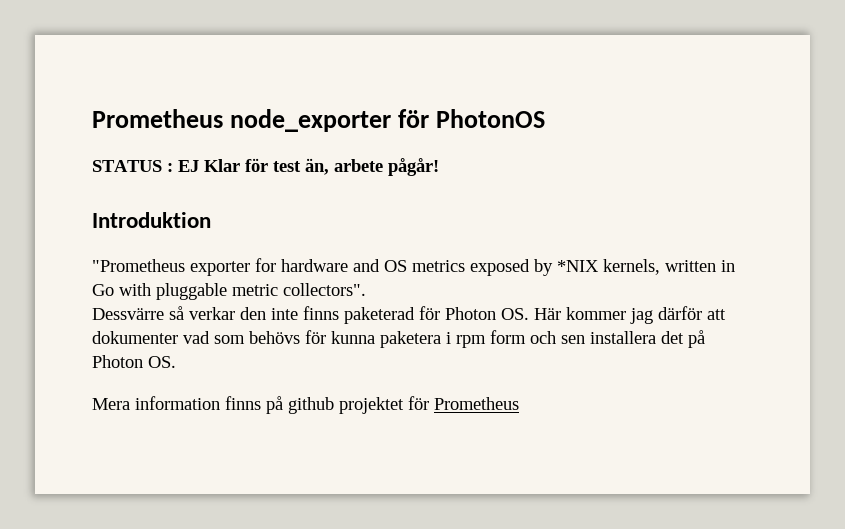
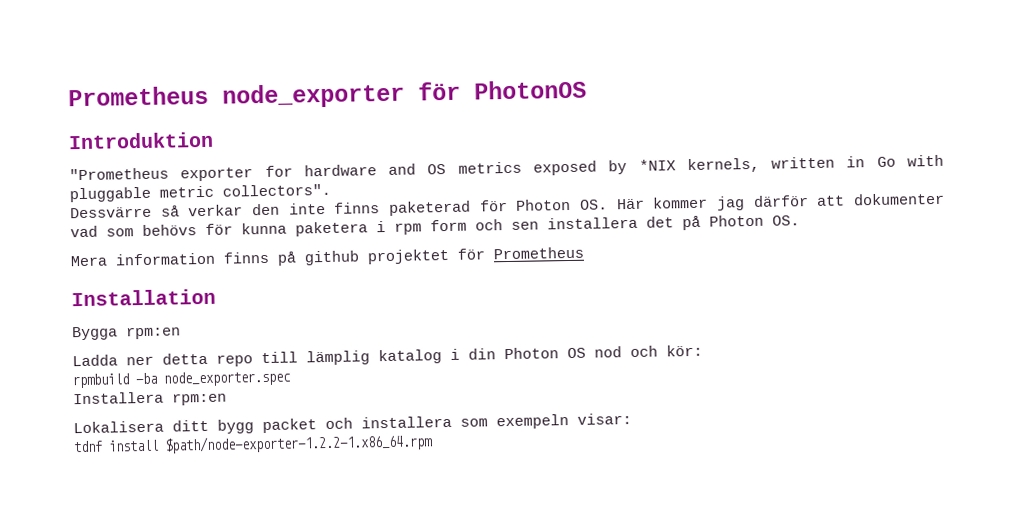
[92,158,439,176] // STATUS : EJ Klar för test än, arbete pågår! -> (587, 89) none
(519, 403) none -> [71,288,216,307] [72,326,181,341] [72,344,703,367] [72,370,291,389] [73,391,227,406] [73,412,632,434] [73,433,433,454] // Installation // Bygga rpm:en // Ladda ner detta repo till lämplig katalog i din Photon OS nod och kör: // rpmbuild -ba node_exporter.spec // Installera rpm:en // Lokalisera ditt bygg packet och installera som exempeln visar: // tdnf install $path/node-exporter-1.2.2-1.x86_64.rpm

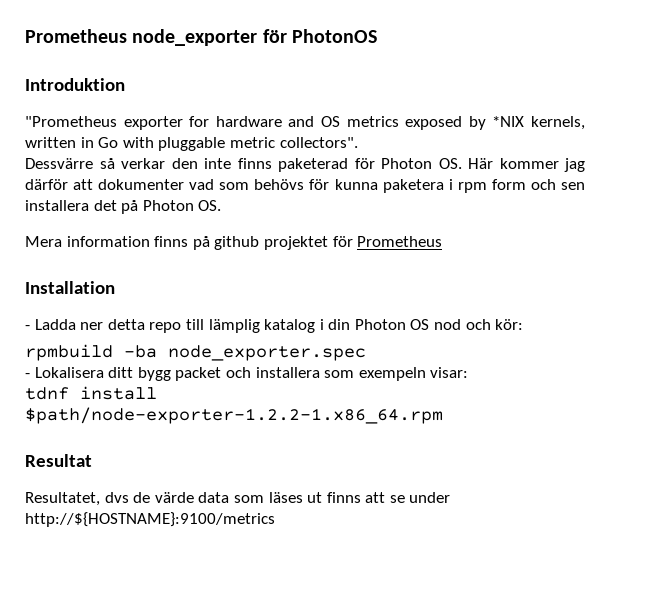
[72,326,181,341] Bygga rpm:en // -> [25,325,30,330] -
[73,391,227,406] Installera rpm:en // -> [25,373,30,378] -
(433, 443) none -> [25,454,92,467] [25,492,451,506] [25,512,275,527] // Resultat // Resultatet, dvs de värde data som läses ut finns att se under http://${HOSTNAME}:9100/metrics

